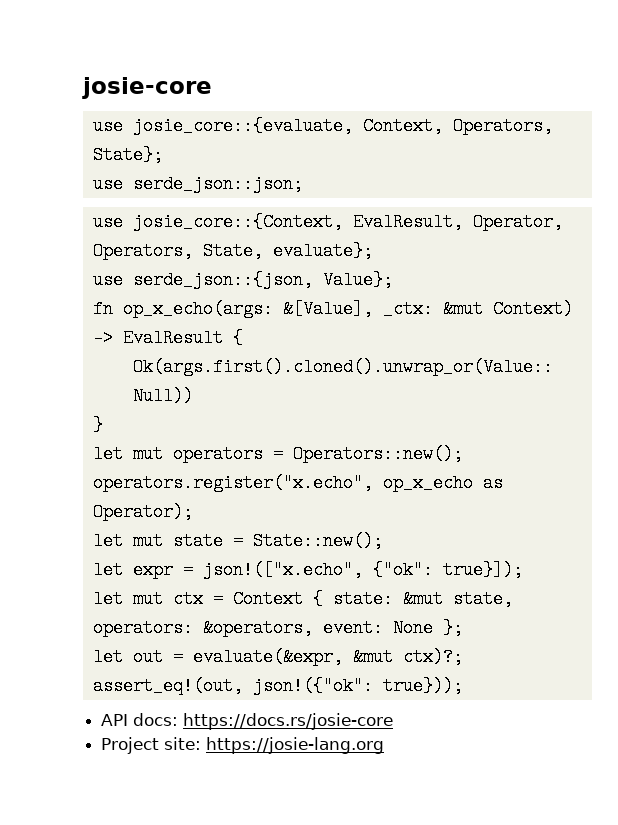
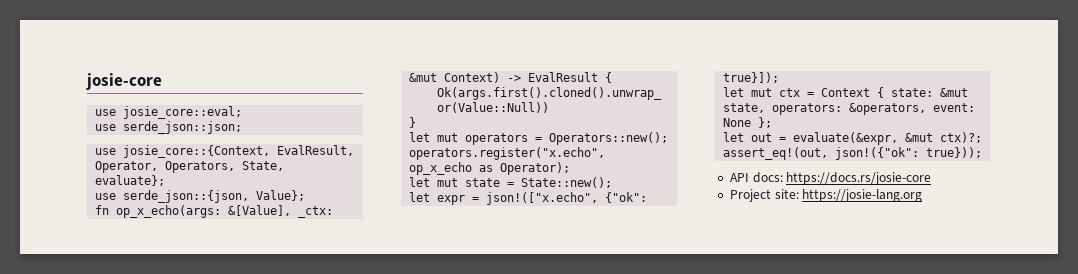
[132,117,553,135] [92,146,163,164] josie_core::{evaluate, Context, Operators, State}; -> [123,106,243,119] josie_core::eval;

